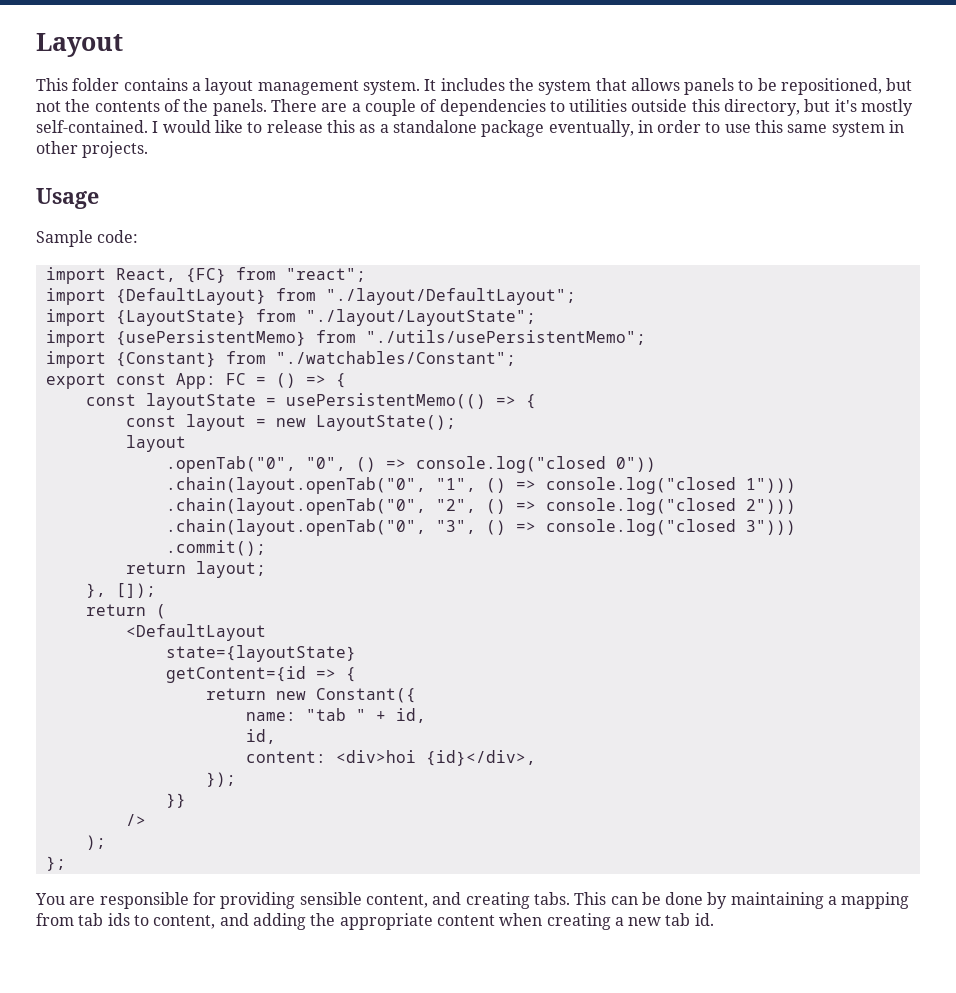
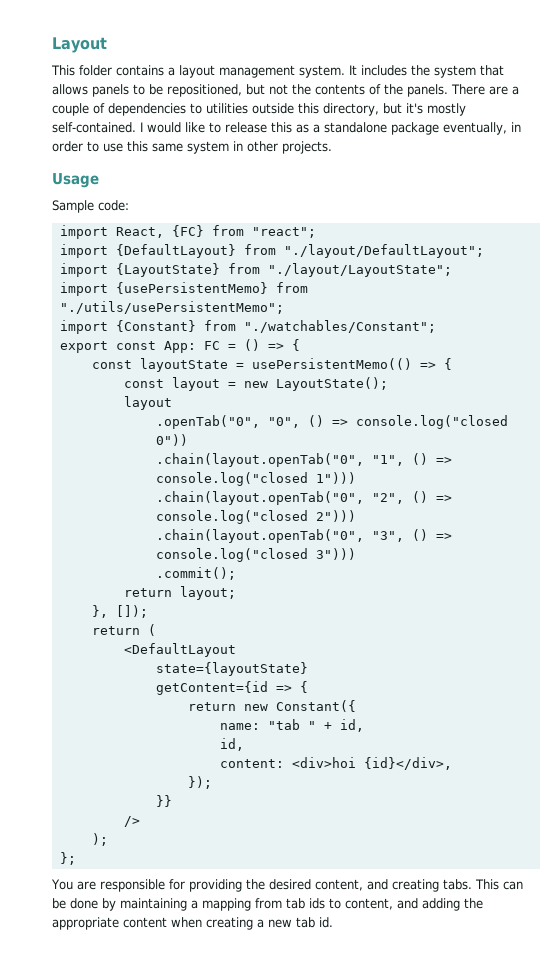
[299,892,362,905] sensible -> [245,879,311,890] the desired

